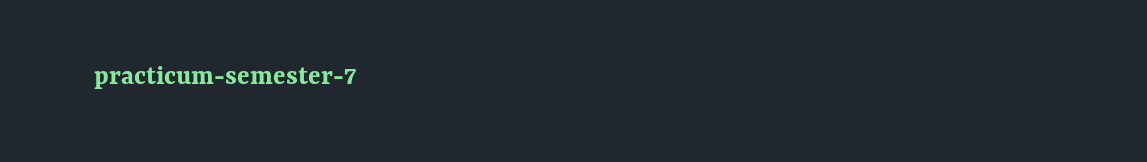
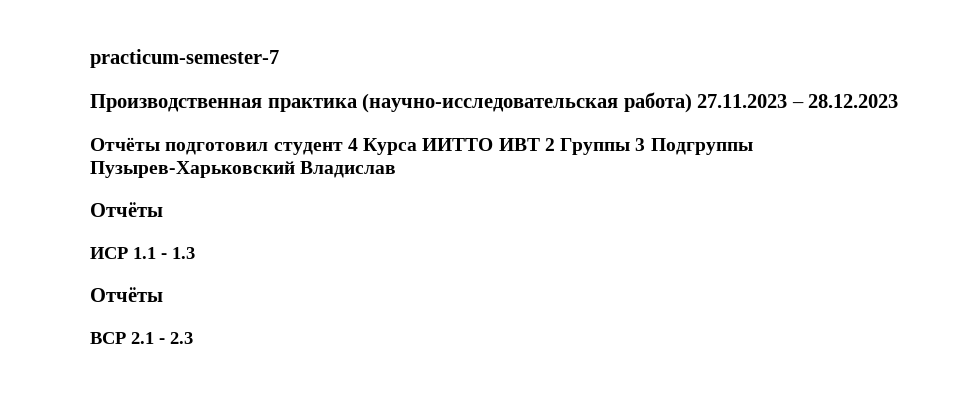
(357, 77) none -> [90,92,899,113] [90,137,753,155] [90,161,397,178] [90,202,163,217] [90,247,195,259] [90,287,163,302] [90,332,193,344] // Производственная практика (научно-исследовательская работа) 27.11.2023 – 28.12.2023 // Отчёты подготовил студент 4 Курса ИИТТО ИВТ 2 Группы 3 Подгруппы Пузырев-Харьковский Владислав // Отчёты // ИСР 1.1 - 1.3 // Отчёты // ВСР 2.1 - 2.3

